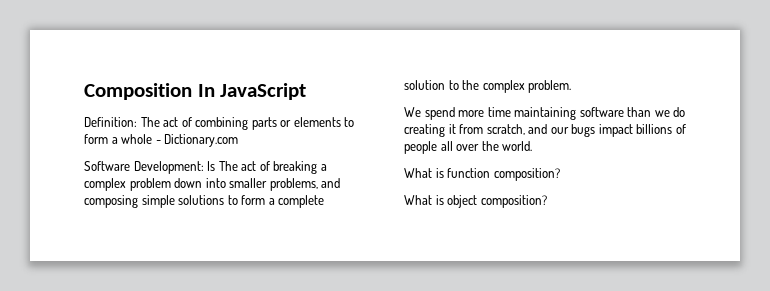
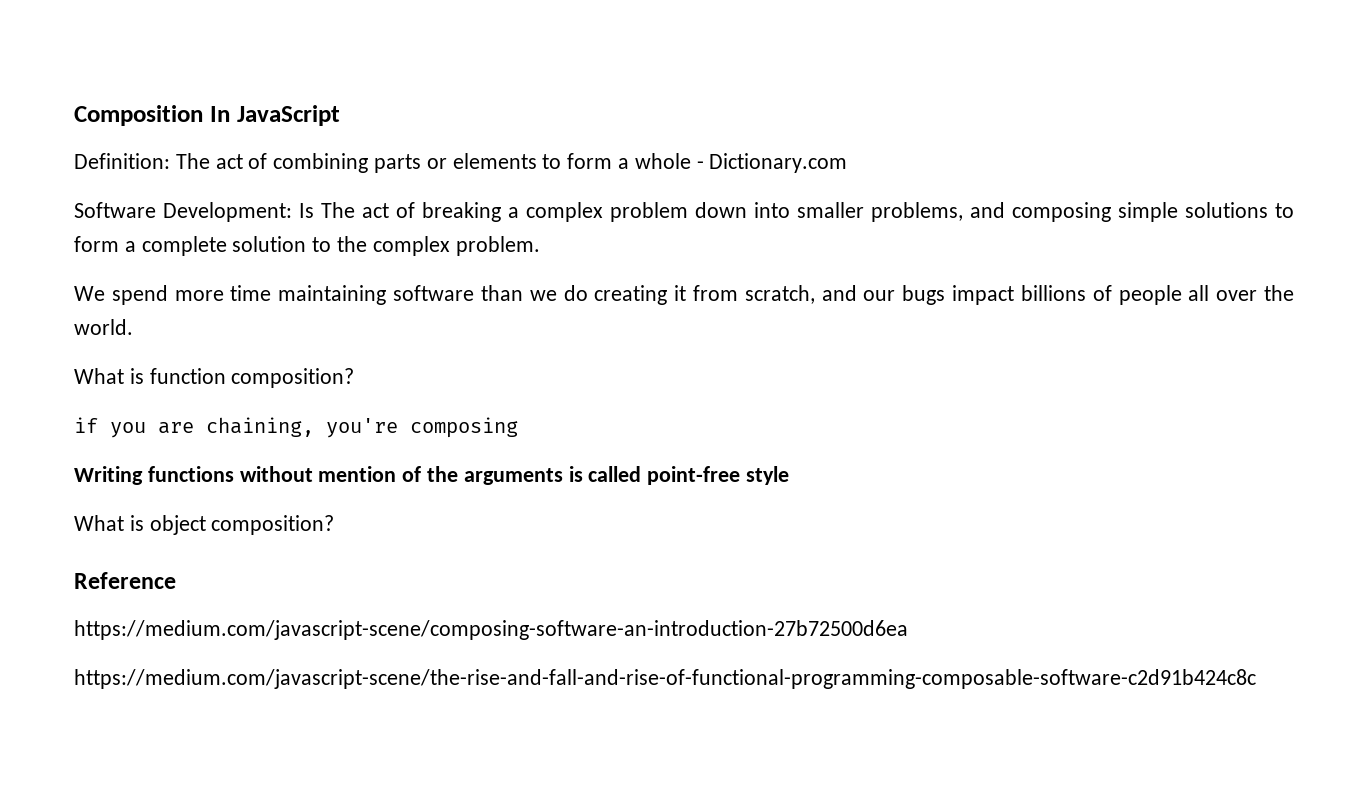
(560, 174) none -> [74,417,518,438] [74,466,790,485] // if you are chaining, you're composing // Writing functions without mention of the arguments is called point-free style
(547, 201) none -> [74,572,176,589] [74,620,908,640] [74,669,1256,689] // Reference // https://medium.com/javascript-scene/composing-software-an-introduction-27b72500d6ea // https://medium.com/javascript-scene/the-rise-and-fall-and-rise-of-functional-programming-composable-software-c2d91b424c8c

